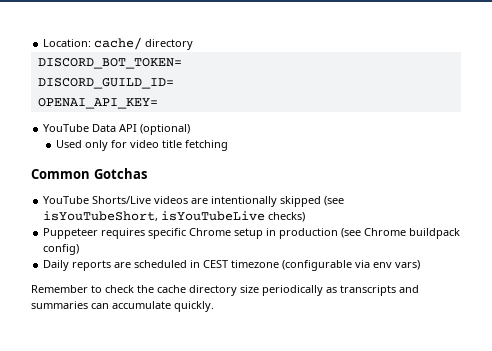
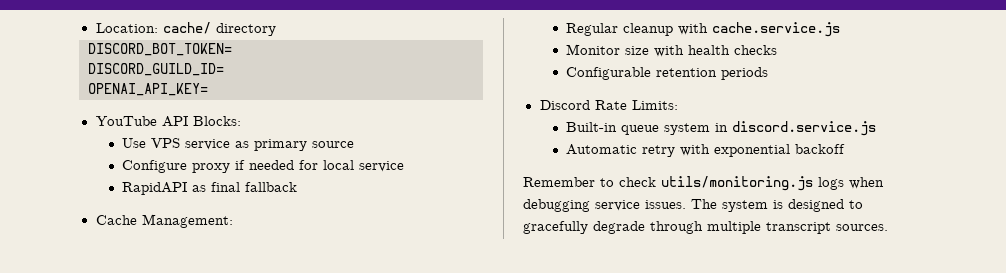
[92,124,191,135] [55,140,228,151] [31,168,147,179] [43,196,345,207] [43,211,306,222] [43,228,461,239] [43,244,80,255] [43,260,421,271] [31,285,419,296] [31,301,214,312] Data API (optional) // Used only for video title fetching // Common Gotchas // YouTube Shorts/Live videos are intentionally skipped (see isYouTubeShort, isYouTubeLive checks) // Puppeteer requires specific Chrome setup in production (see Chrome buildpack config) // Daily reports are scheduled in CEST timezone (configurable via env vars) // Remember to check the cache directory size periodically as transcripts and summaries can accumulate quickly. -> [161,116,241,127] [122,138,355,151] [122,160,405,173] [122,182,298,195] [95,214,233,228] [566,22,841,37] [566,44,778,57] [566,67,769,80] [539,100,678,110] [566,121,877,136] [566,144,846,157] [523,176,884,191] [523,199,863,212] [523,221,888,234] API Blocks: // Use VPS service as primary source // Configure proxy if needed for local service // RapidAPI as final fallback // Cache Management: // Regular cleanup with cache.service.js // Monitor size with health checks // Configurable retention periods // Discord Rate Limits: // Built-in queue system in discord.service.js // Automatic retry with exponential backoff // Remember to check utils/monitoring.js logs when debugging service issues. The system is designed to gracefully degrade through multiple transcript sources.

